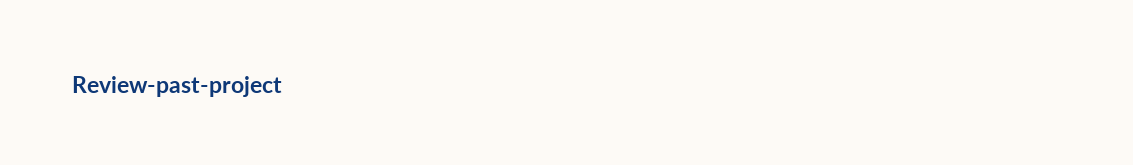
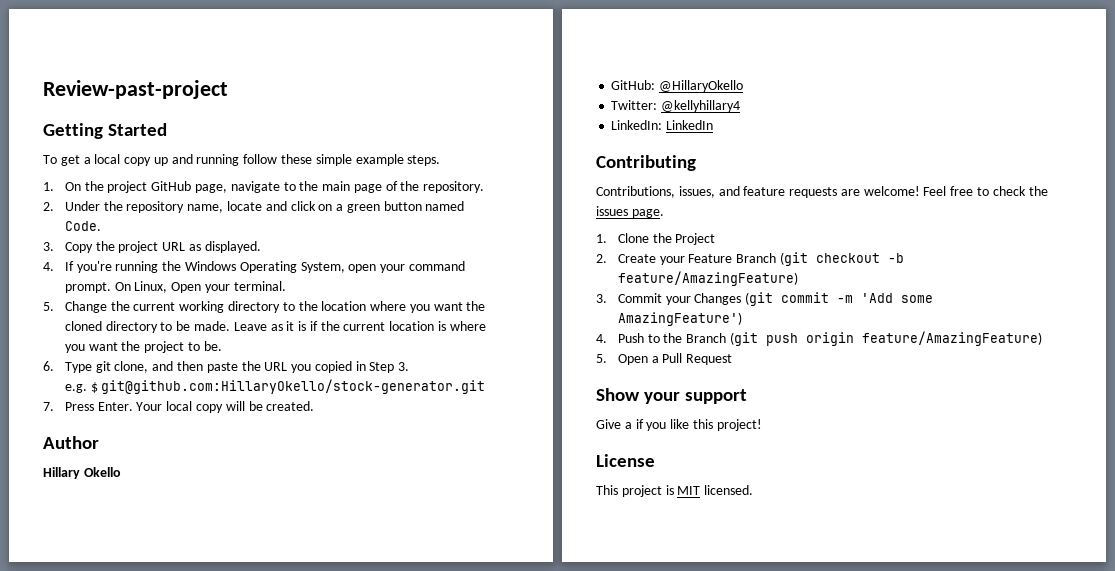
(282, 86) none -> [43,123,168,139] [43,154,441,166] [43,181,485,193] [43,201,465,213] [64,221,101,231] [43,241,261,253] [43,261,465,273] [64,281,286,293] [43,301,486,313] [64,321,486,333] [64,341,222,353] [43,361,410,373] [64,379,486,394] [43,401,315,413] [43,436,99,449] [43,467,121,479] [611,80,744,92] [611,100,741,112] [611,120,714,130] [596,155,696,171] [596,186,1048,198] [596,206,664,218] [596,233,716,245] [596,252,904,266] [617,271,798,286] [596,292,934,306] [617,312,742,326] [596,331,1042,346] [596,353,733,365] [596,388,748,404] [596,419,762,431] [596,454,655,467] [596,485,754,497] // Getting Started // To get a local copy up and running follow these simple example steps. // 1. On the project GitHub page, navigate to the main page of the repository. // 2. Under the repository name, locate and click on a green button named Code. // 3. Copy the project URL as displayed. // 4. If you're running the Windows Operating System, open your command prompt. On Linux, Open your terminal. // 5. Change the current working directory to the location where you want the cloned directory to be made. Leave as it is if the current location is where you want the project to be. // 6. Type git clone, and then paste the URL you copied in Step 3. // e.g. $ git@github.com:HillaryOkello/stock-generator.git // 7. Press Enter. Your local copy will be created. // Author // Hillary Okello // GitHub: @HillaryOkello // Twitter: @kellyhillary4 // LinkedIn: LinkedIn // Contributing // Contributions, issues, and feature requests are welcome! Feel free to check the issues page. // 1. Clone the Project // 2. Create your Feature Branch (git checkout -b feature/AmazingFeature) // 3. Commit your Changes (git commit -m 'Add some AmazingFeature') // 4. Push to the Branch (git push origin feature/AmazingFeature) // 5. Open a Pull Request // Show your support // Give a if you like this project! // License // This project is MIT licensed.

